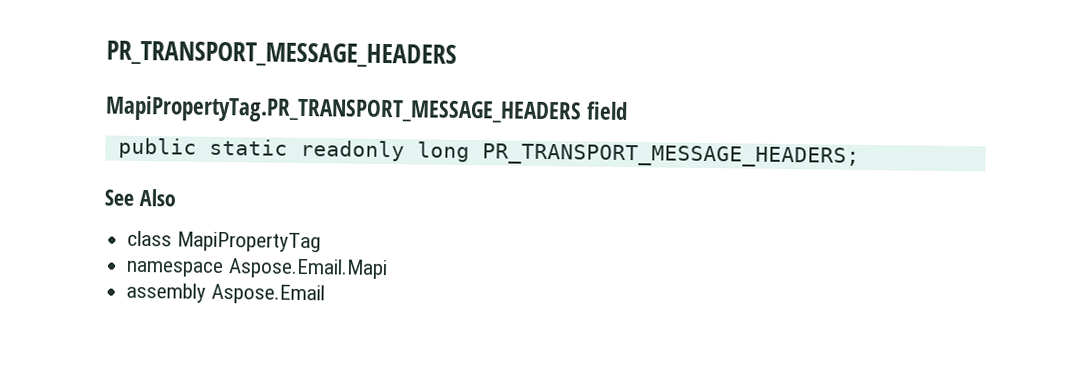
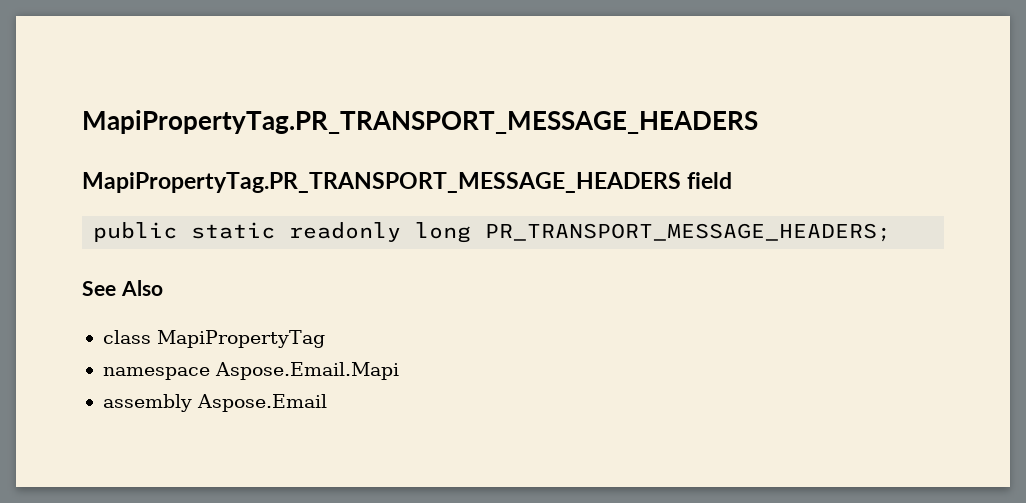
[106,40,457,68] PR_TRANSPORT_MESSAGE_HEADERS -> [82,110,758,134] MapiPropertyTag.PR_TRANSPORT_MESSAGE_HEADERS

